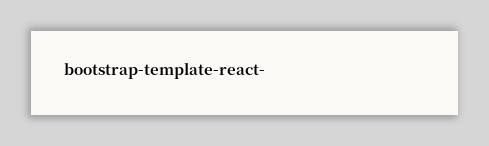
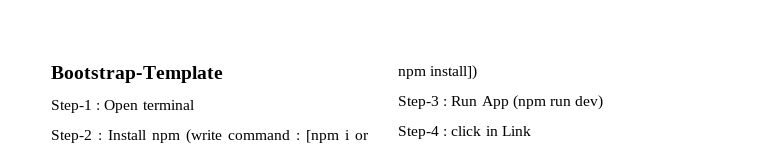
[64,62,265,79] bootstrap-template-react- -> [51,66,223,83] [51,100,194,113] [51,129,369,144] [398,65,478,80] [398,95,604,110] [398,126,531,139] Bootstrap-Template // Step-1 : Open terminal // Step-2 : Install npm (write command : [npm i or npm install]) // Step-3 : Run App (npm run dev) // Step-4 : click in Link

